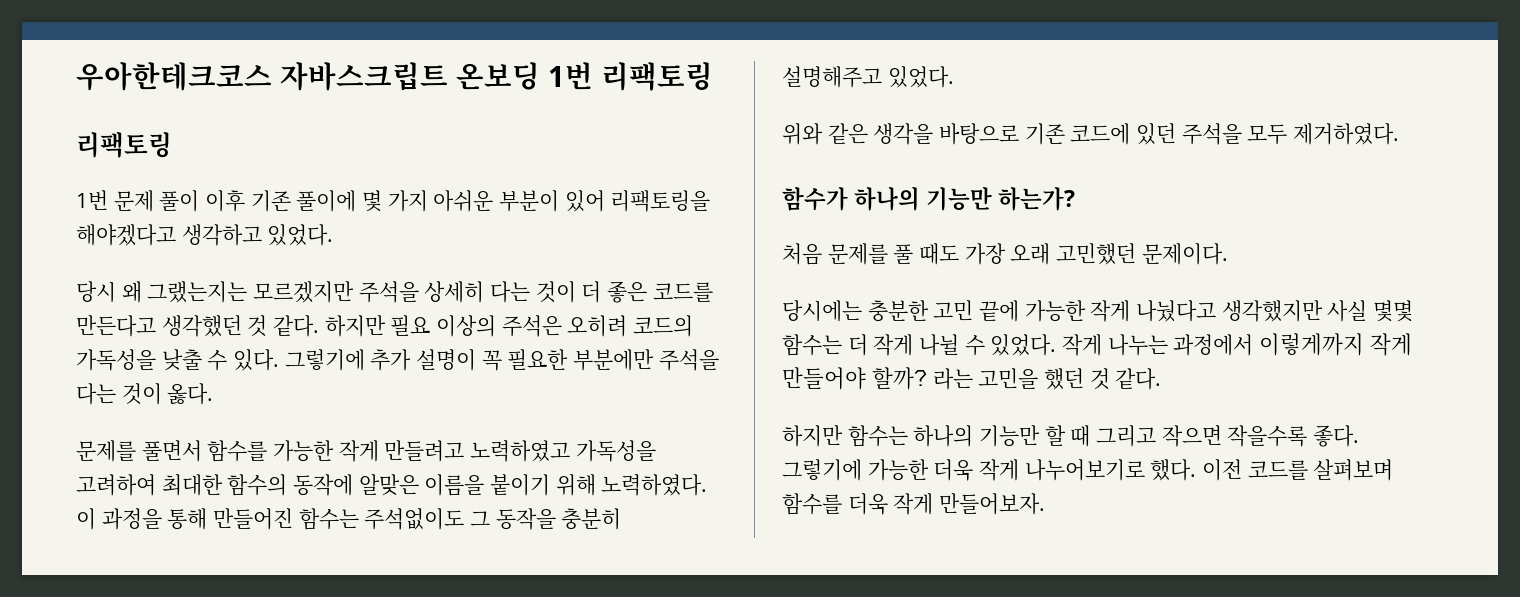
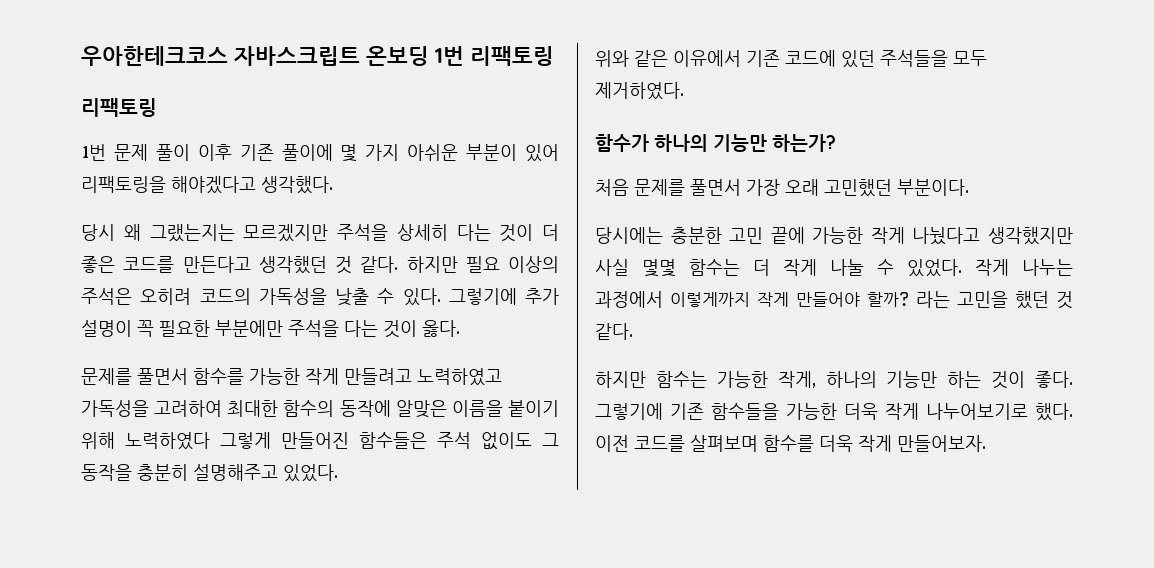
[181,224,334,246] 생각하고 있었다. -> [261,176,333,194] 생각했다.
[601,474,708,496] [76,508,465,530] 노력하였다. 이 과정을 통해 만들어진 함수는 주석없이도 -> [125,432,532,450] 노력하였다 그렇게 만들어진 함수들은 주석 없이도
[873,123,1020,145] 생각을 바탕으로 -> [673,50,741,67] 이유에서
[1181,123,1242,145] 주석을 -> [880,50,948,67] 주석들을
[893,243,960,265] 풀 때도 -> [690,179,741,196] 풀면서
[1141,243,1228,265] 문제이다. -> [897,179,969,196] 부분이다.
[919,334,960,356] 나뉠 -> [830,259,864,276] 나눌
[913,425,1360,447] [782,459,862,481] 하나의 기능만 할 때 그리고 작으면 작을수록 좋다. 그렇기에 -> [716,371,1073,389] [595,403,779,420] 가능한 작게, 하나의 기능만 하는 것이 좋다. 그렇기에 기존 함수들을

